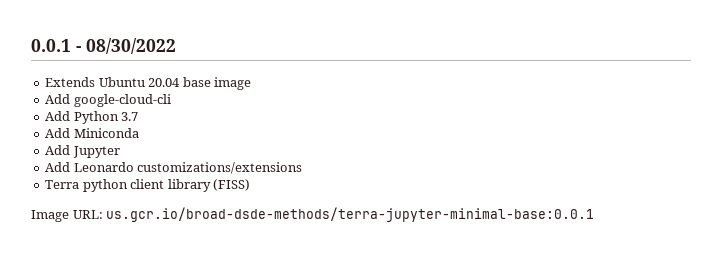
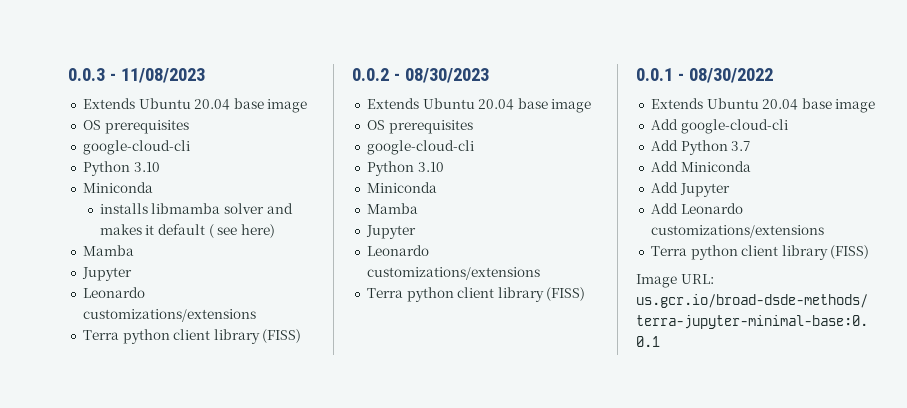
(31, 45) none -> [68,68,205,83] [82,98,308,113] [82,120,189,134] [82,140,190,155] [82,161,160,176] [82,182,153,193] [99,203,293,214] [99,224,275,238] [82,245,134,256] [81,267,132,281] [82,287,145,298] [82,309,256,322] [82,329,302,344] [352,68,489,83] [366,98,592,113] [366,120,473,134] [366,140,474,155] [366,161,444,176] [366,182,437,193] [366,203,418,214] [365,225,416,239] [366,245,429,256] [366,267,540,280] [366,287,586,302] 0.0.3 - 11/08/2023 // Extends Ubuntu 20.04 base image // OS prerequisites // google-cloud-cli // Python 3.10 // Miniconda // installs libmamba solver and makes it default ( see here) // Mamba // Jupyter // Leonardo customizations/extensions // Terra python client library (FISS) // 0.0.2 - 08/30/2023 // Extends Ubuntu 20.04 base image // OS prerequisites // google-cloud-cli // Python 3.10 // Miniconda // Mamba // Jupyter // Leonardo customizations/extensions // Terra python client library (FISS) //

